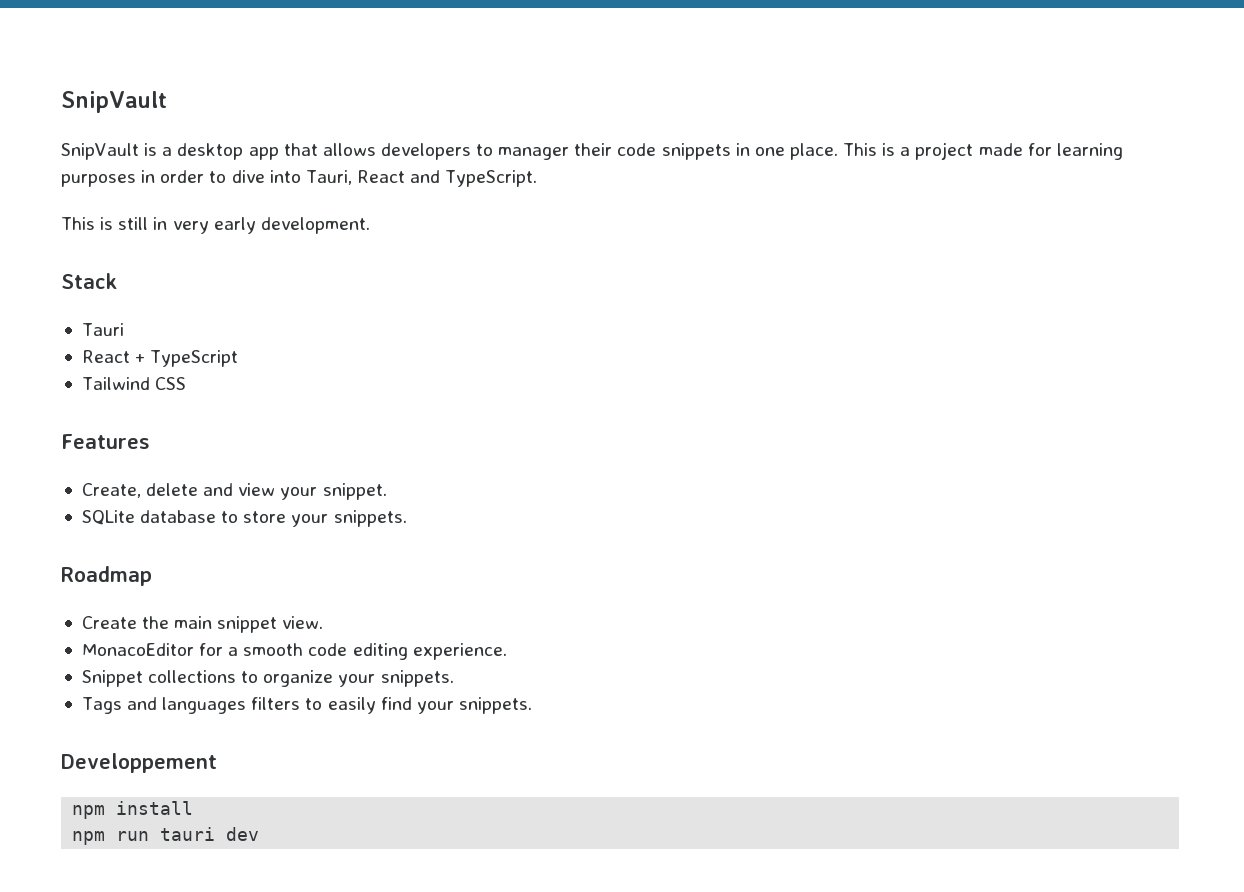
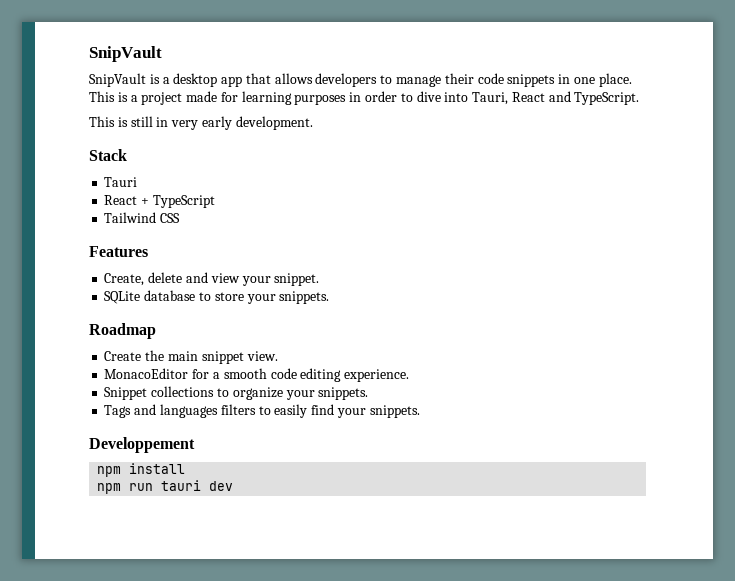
[498,147,570,160] manager -> [396,75,442,87] manage

